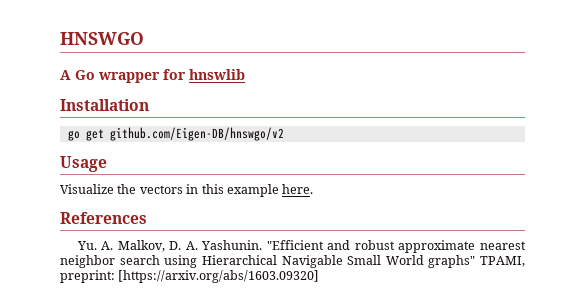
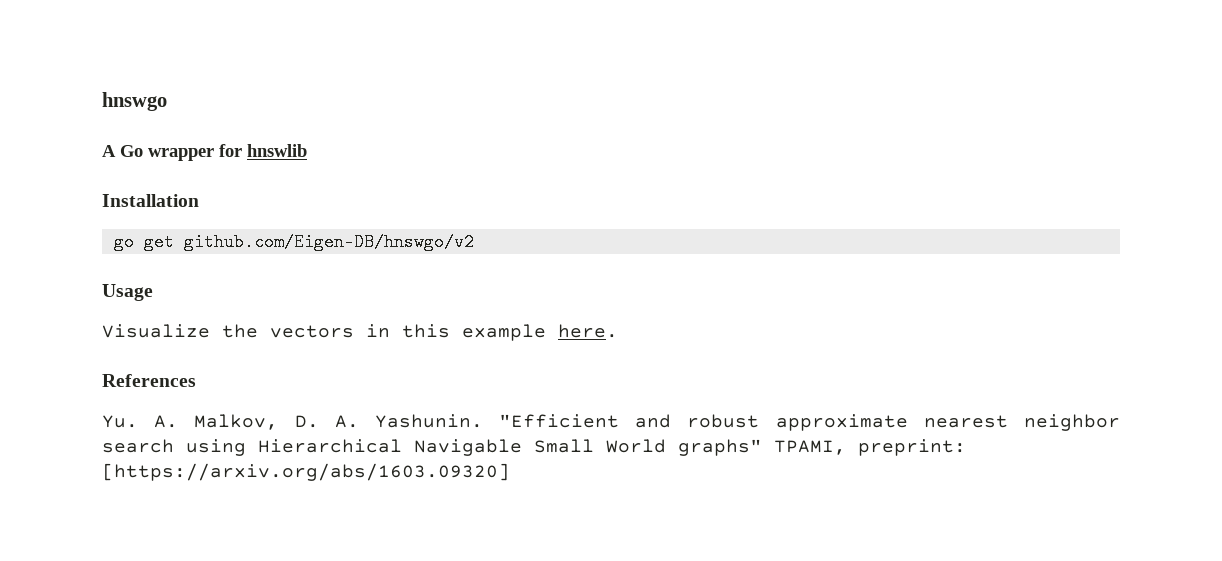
[60,32,144,45] HNSWGO -> [102,92,167,111] hnswgo

